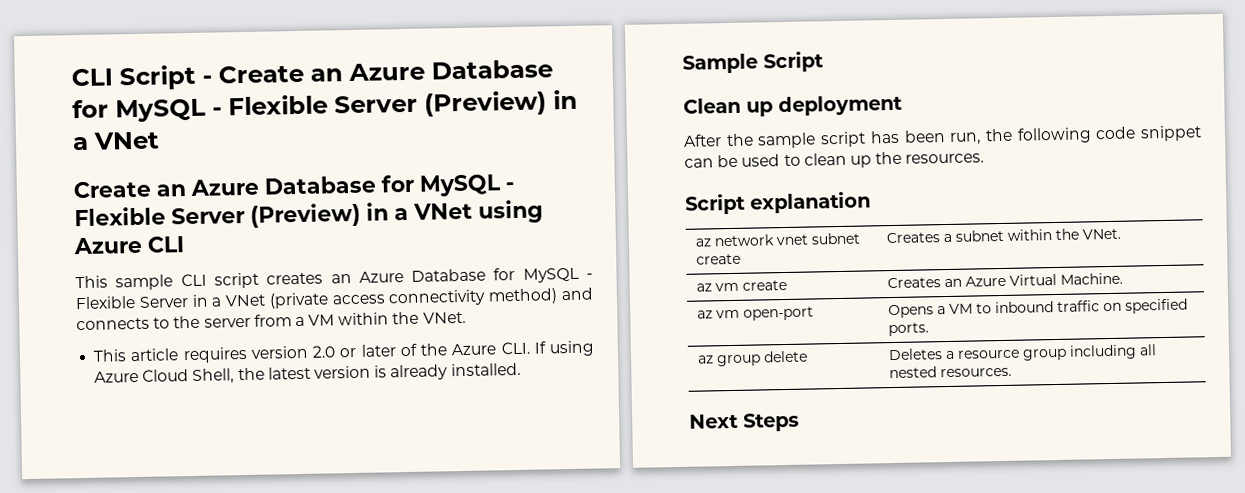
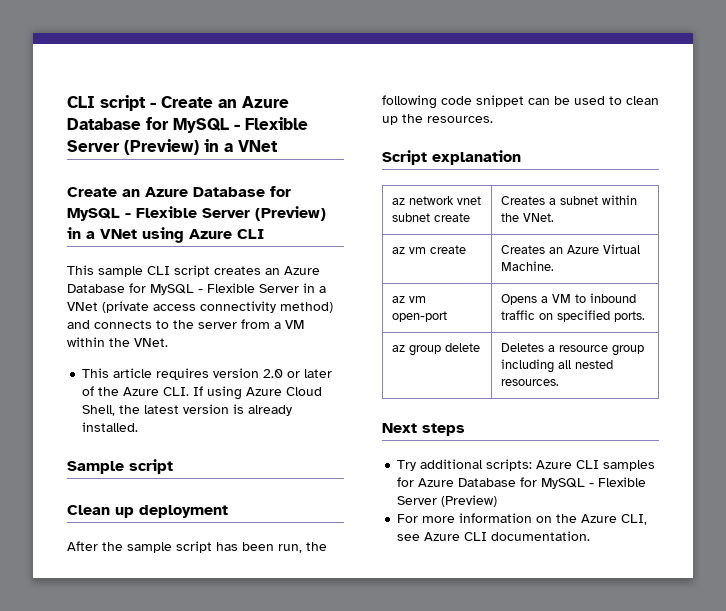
[71,64,197,91] CLI Script -> [67,95,146,111] CLI script
[763,51,824,73] Script -> [129,459,173,474] script
[743,412,799,432] Steps -> [422,423,465,436] [397,459,656,471] [397,477,647,489] [397,495,498,507] [397,513,648,525] [397,531,591,541] steps // Try additional scripts: Azure CLI samples for Azure Database for MySQL - Flexible Server (Preview) // For more information on the Azure CLI, see Azure CLI documentation.

